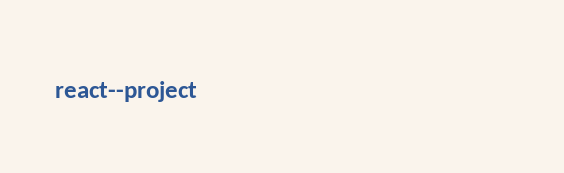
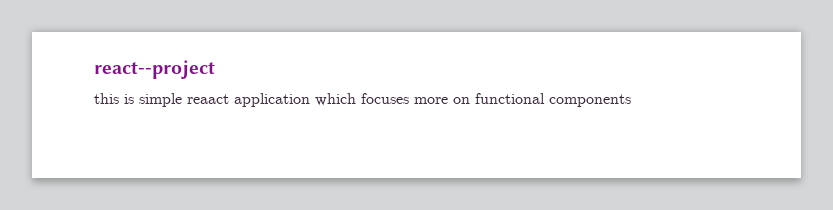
(197, 91) none -> [94,93,631,107] // this is simple reaact application which focuses more on functional components

